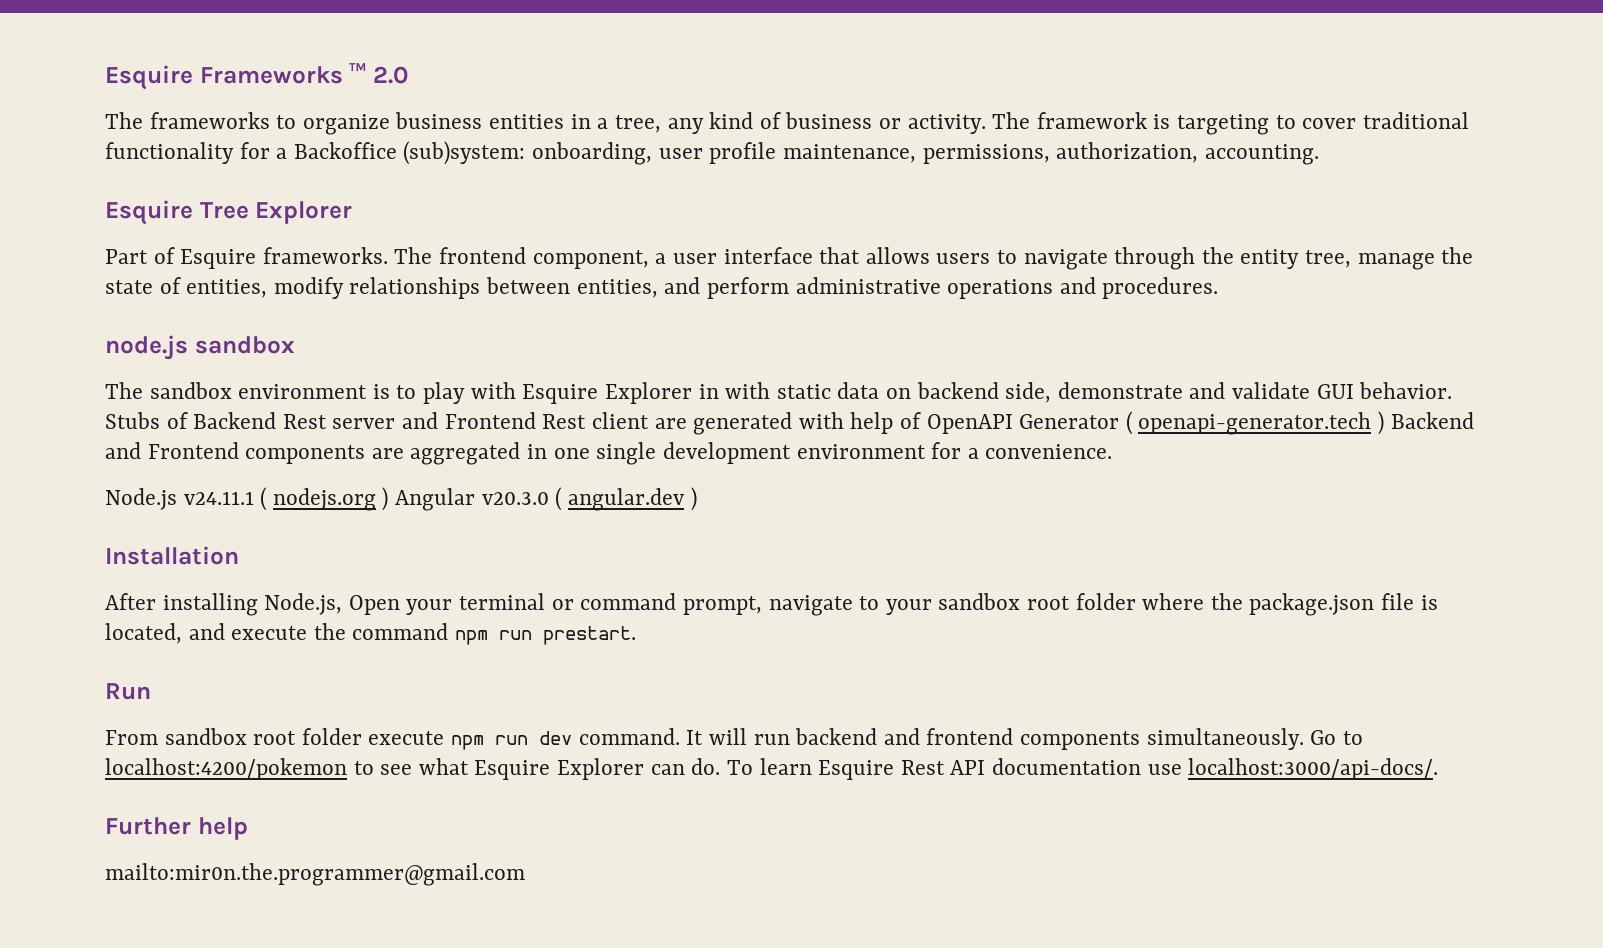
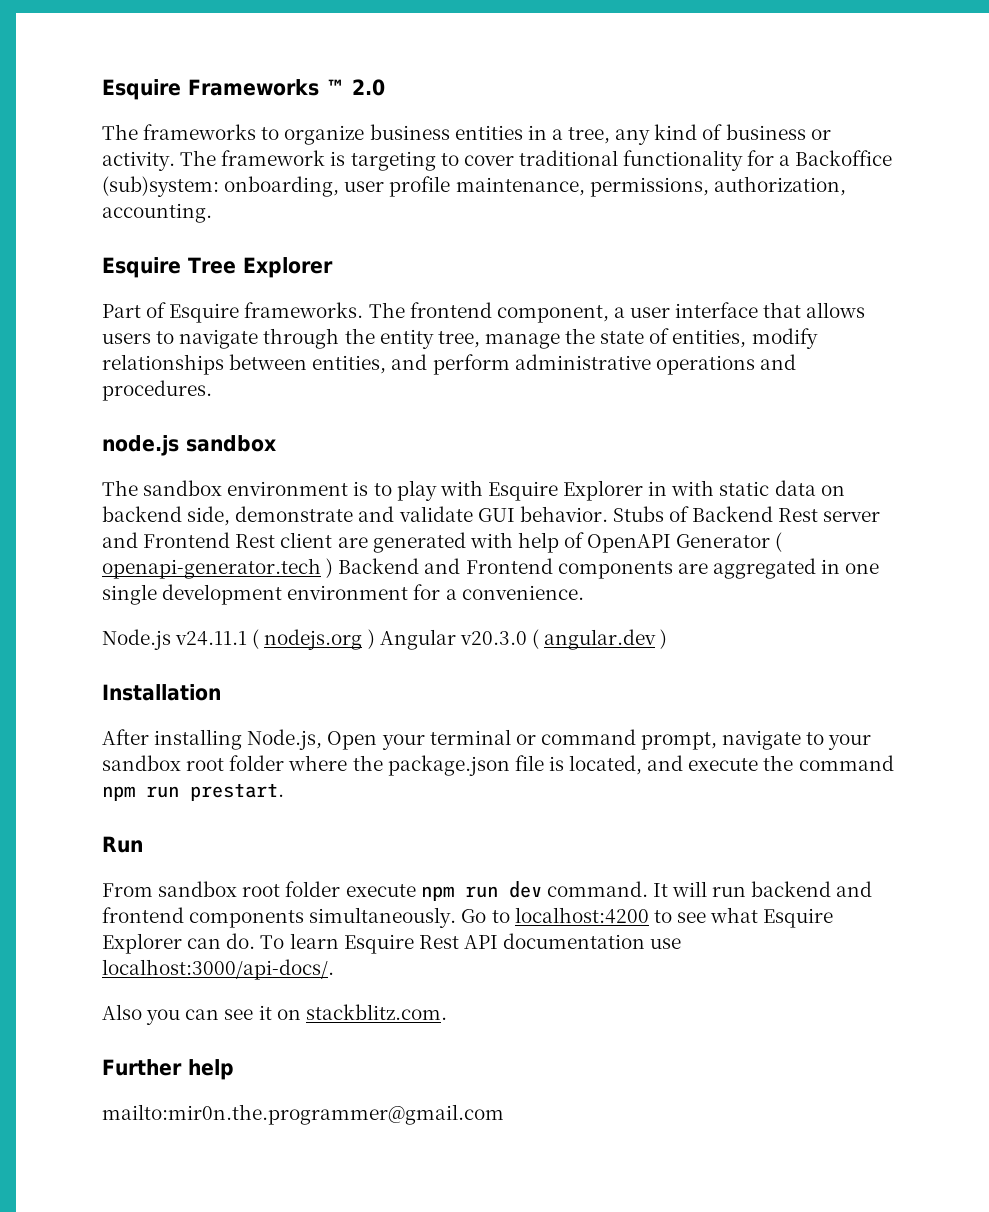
[105,758,347,780] localhost:4200/pokemon -> [514,907,649,924] localhost:4200
(1439, 769) none -> [102,1004,447,1025] // Also you can see it on stackblitz.com.

